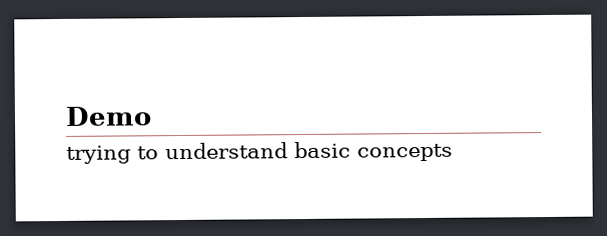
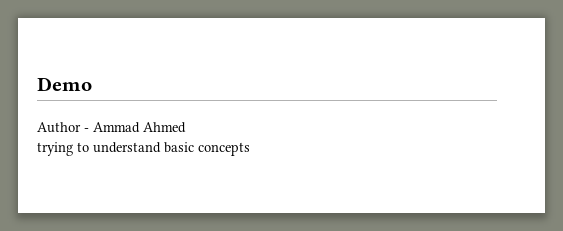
(152, 116) none -> [37,122,186,133] // Author - Ammad Ahmed

